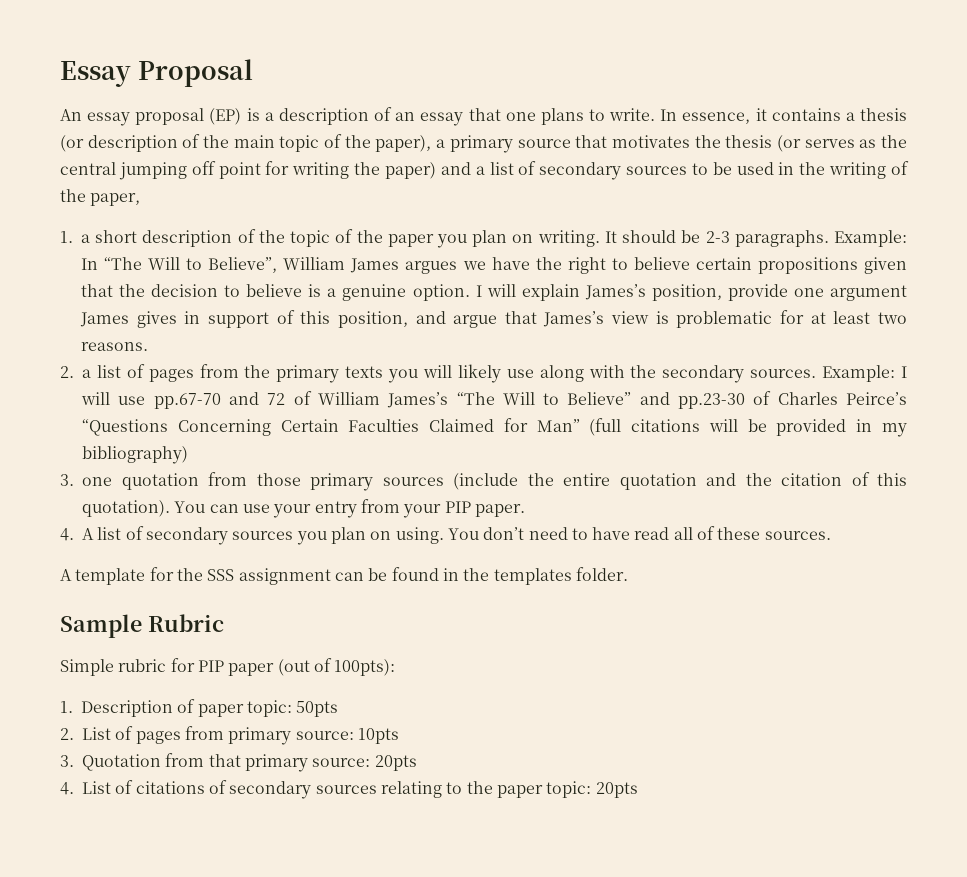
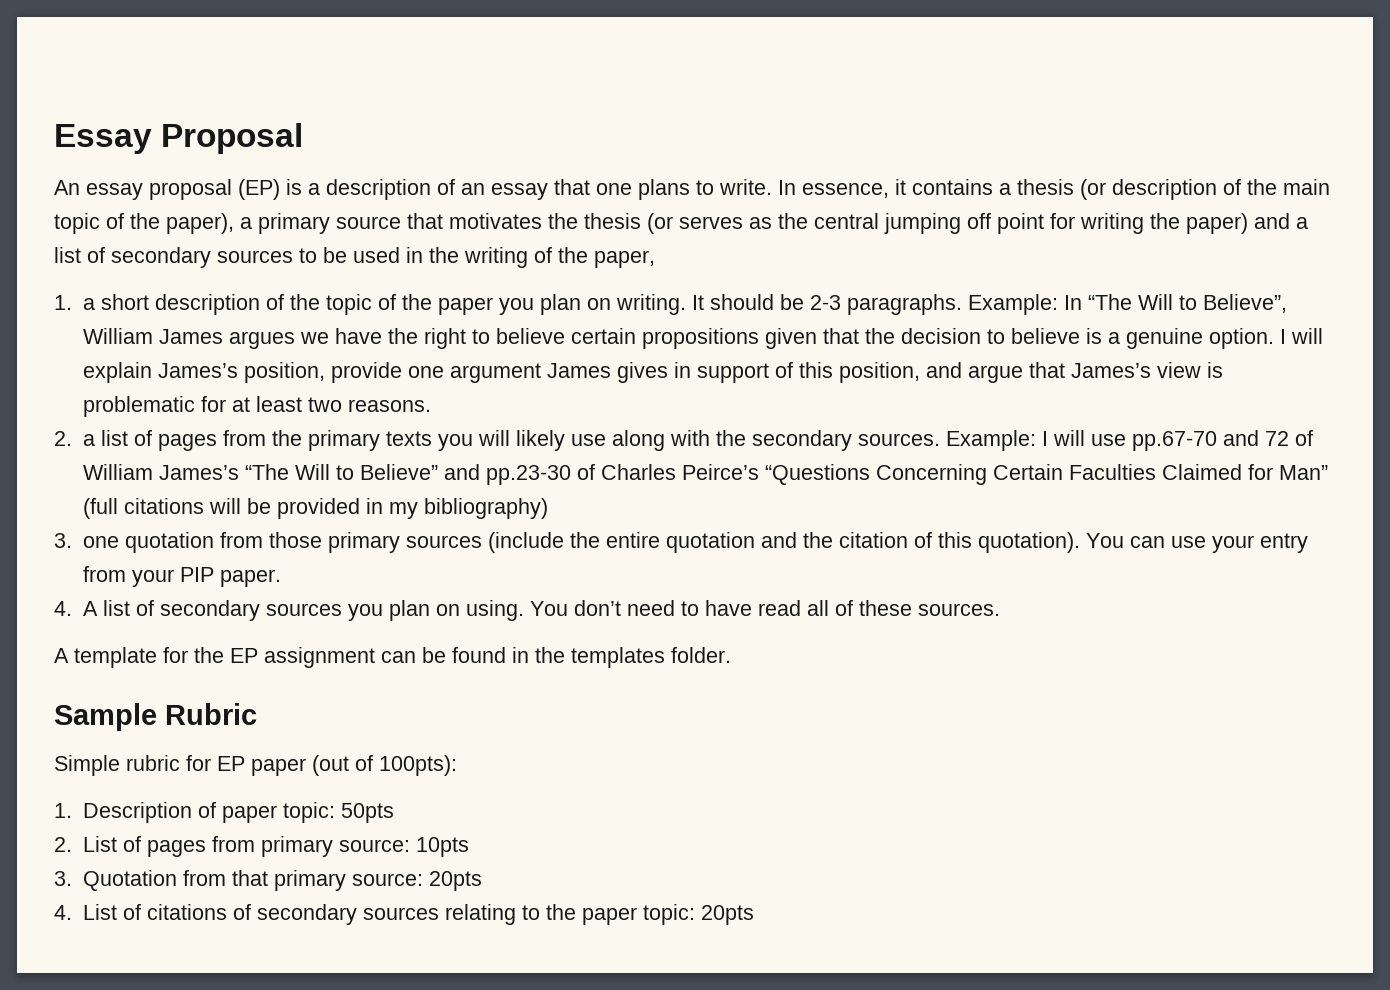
[207,569,235,581] SSS -> [230,648,258,663] EP
[197,660,224,672] PIP -> [217,756,245,771] EP

